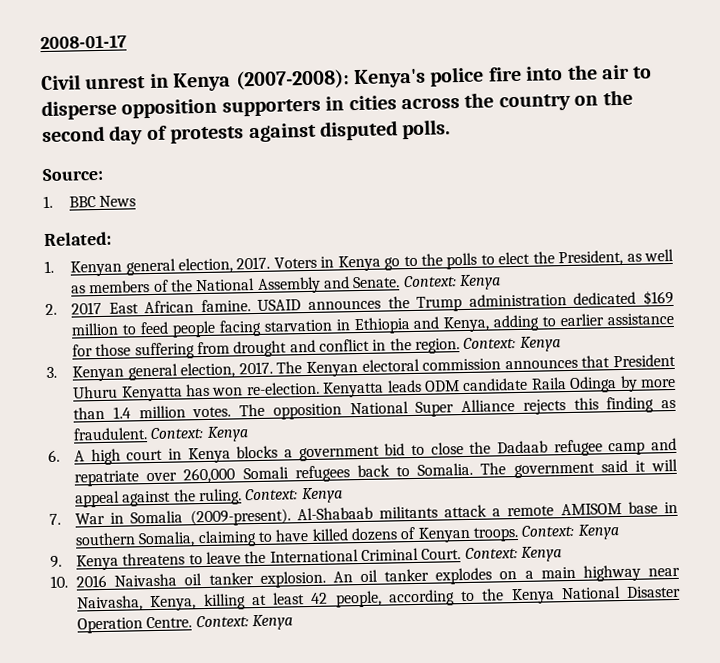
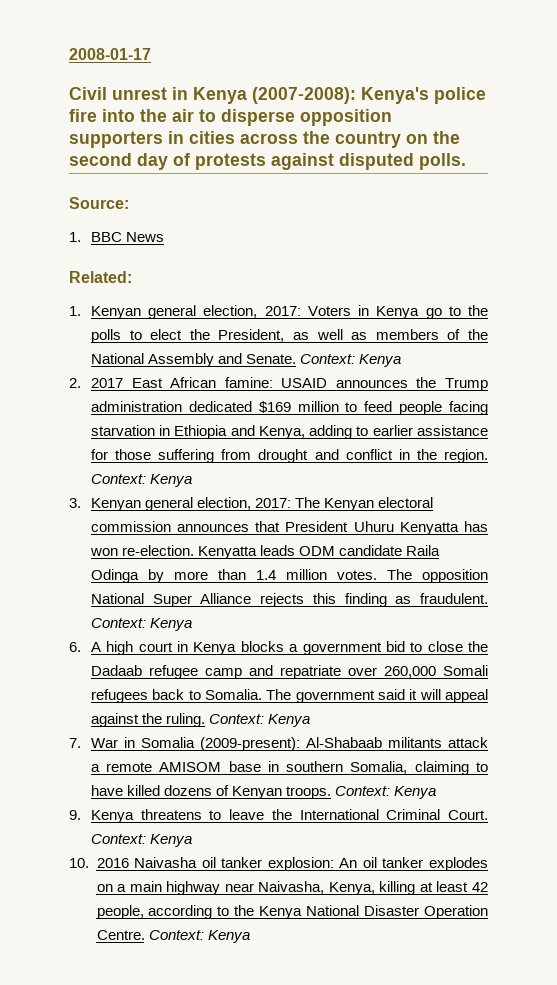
[236,256,271,270] 2017. -> [264,306,301,316] 2017:
[200,299,251,313] famine. -> [224,377,273,388] famine:
[238,361,273,375] 2017. -> [255,498,292,508] 2017:
[189,508,291,527] (2009-present). -> [199,737,300,751] (2009-present):
[259,570,326,588] explosion. -> [267,857,334,871] explosion:

